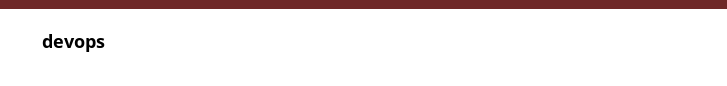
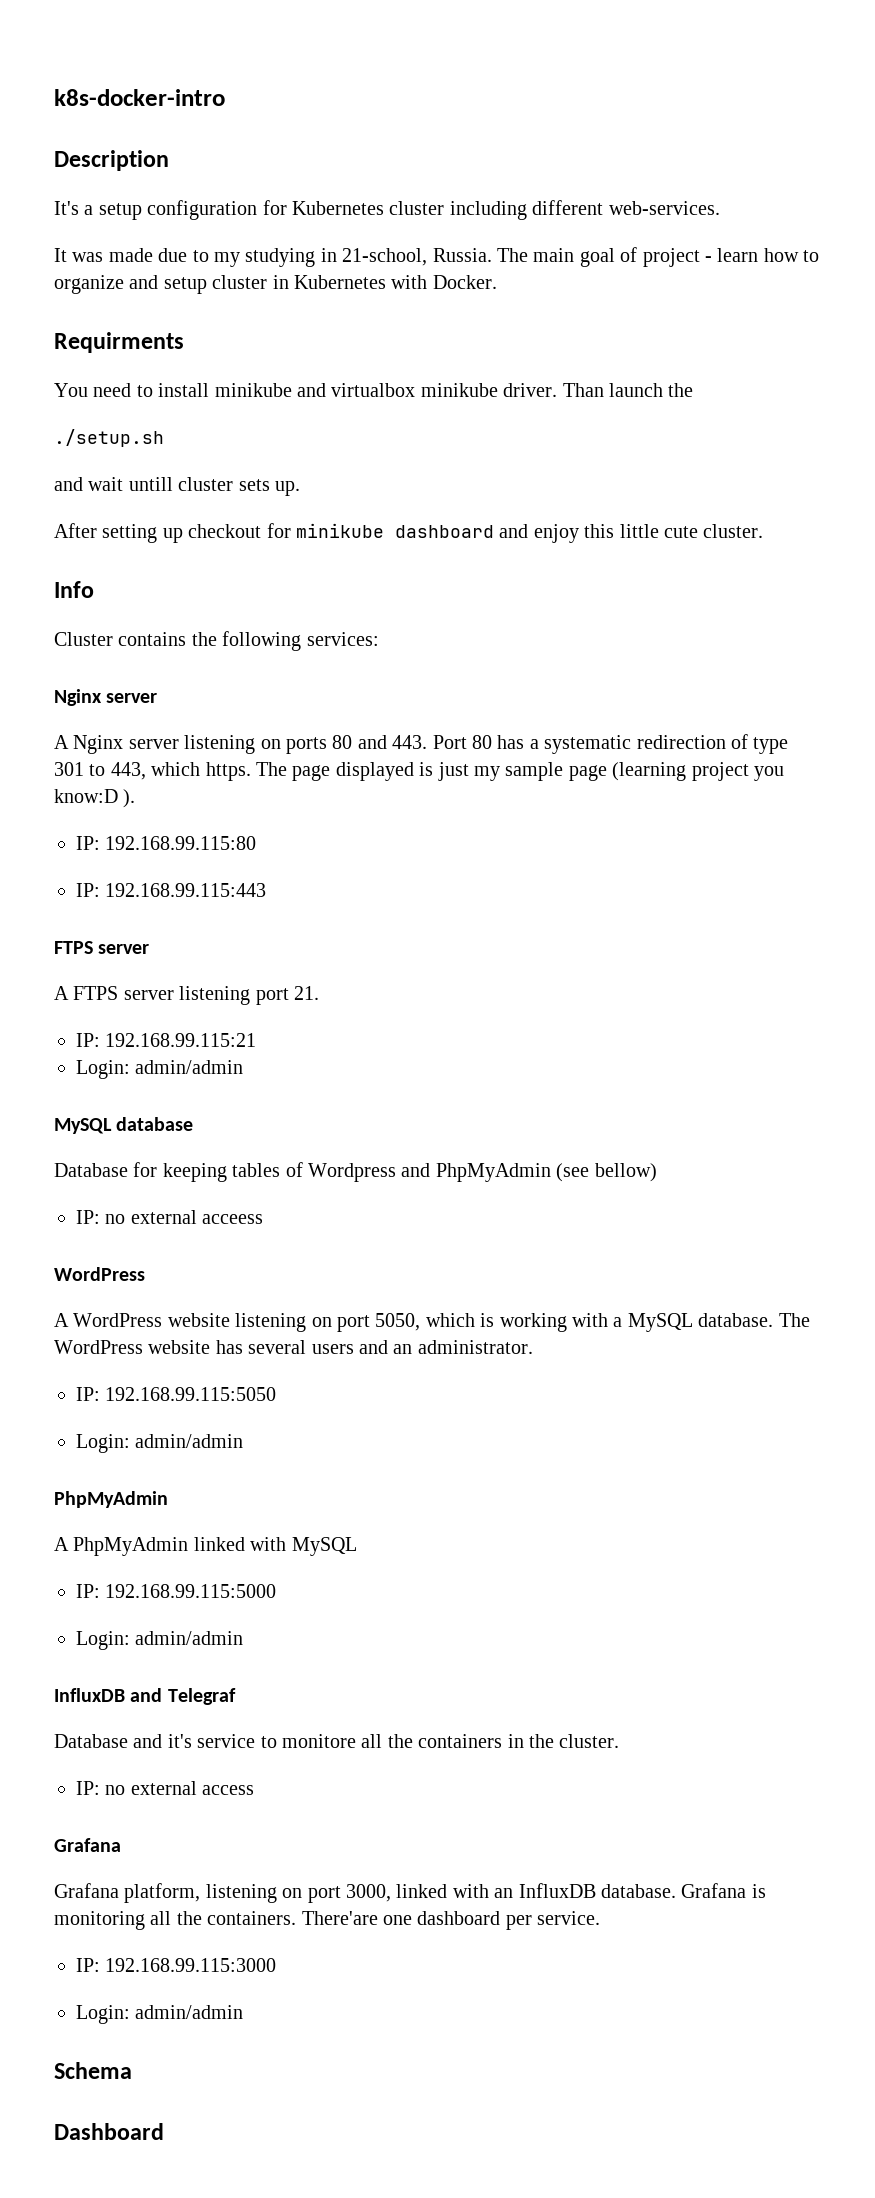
[42,34,105,52] devops -> [54,89,225,106] [54,150,169,171] [54,200,720,220] [54,247,820,267] [54,275,497,294] [54,332,184,353] [54,383,694,397] [54,429,164,447] [54,477,300,496] [54,523,764,543] [54,581,94,598] [54,631,379,651] [54,689,158,706] [54,734,789,754] [54,762,784,781] [54,789,136,808] [76,836,257,850] [76,883,267,897] [54,941,150,954] [54,986,319,1005] [76,1033,257,1047] [76,1060,244,1079] [54,1117,194,1134] [54,1162,657,1182] [76,1210,264,1224] [54,1267,145,1281] [54,1313,810,1332] [54,1340,533,1354] [76,1387,277,1401] [76,1434,244,1453] [54,1491,168,1508] [54,1537,357,1556] [76,1584,277,1598] [76,1631,244,1650] [54,1688,236,1705] [54,1734,620,1748] [76,1781,255,1795] [54,1838,121,1852] [54,1883,766,1903] [54,1911,601,1930] [76,1958,277,1972] [76,2005,244,2024] [54,2062,132,2079] [54,2123,164,2140] k8s-docker-intro // Description // It's a setup configuration for Kubernetes cluster including different web-services. // It was made due to my studying in 21-school, Russia. The main goal of project - learn how to organize and setup cluster in Kubernetes with Docker. // Requirments // You need to install minikube and virtualbox minikube driver. Than launch the // ./setup.sh // and wait untill cluster sets up. // After setting up checkout for minikube dashboard and enjoy this little cute cluster. // Info // Cluster contains the following services: // Nginx server // A Nginx server listening on ports 80 and 443. Port 80 has a systematic redirection of type 301 to 443, which https. The page displayed is just my sample page (learning project you know:D ). // IP: 192.168.99.115:80 // IP: 192.168.99.115:443 // FTPS server // A FTPS server listening port 21. // IP: 192.168.99.115:21 // Login: admin/admin // MySQL database // Database for keeping tables of Wordpress and PhpMyAdmin (see bellow) // IP: no external acceess // WordPress // A WordPress website listening on port 5050, which is working with a MySQL database. The WordPress website has several users and an administrator. // IP: 192.168.99.115:5050 // Login: admin/admin // PhpMyAdmin // A PhpMyAdmin linked with MySQL // IP: 192.168.99.115:5000 // Login: admin/admin // InfluxDB and Telegraf // Database and it's service to monitore all the containers in the cluster. // IP: no external access // Grafana // Grafana platform, listening on port 3000, linked with an InfluxDB database. Grafana is monitoring all the containers. There'are one dashboard per service. // IP: 192.168.99.115:3000 // Login: admin/admin // Schema // Dashboard

